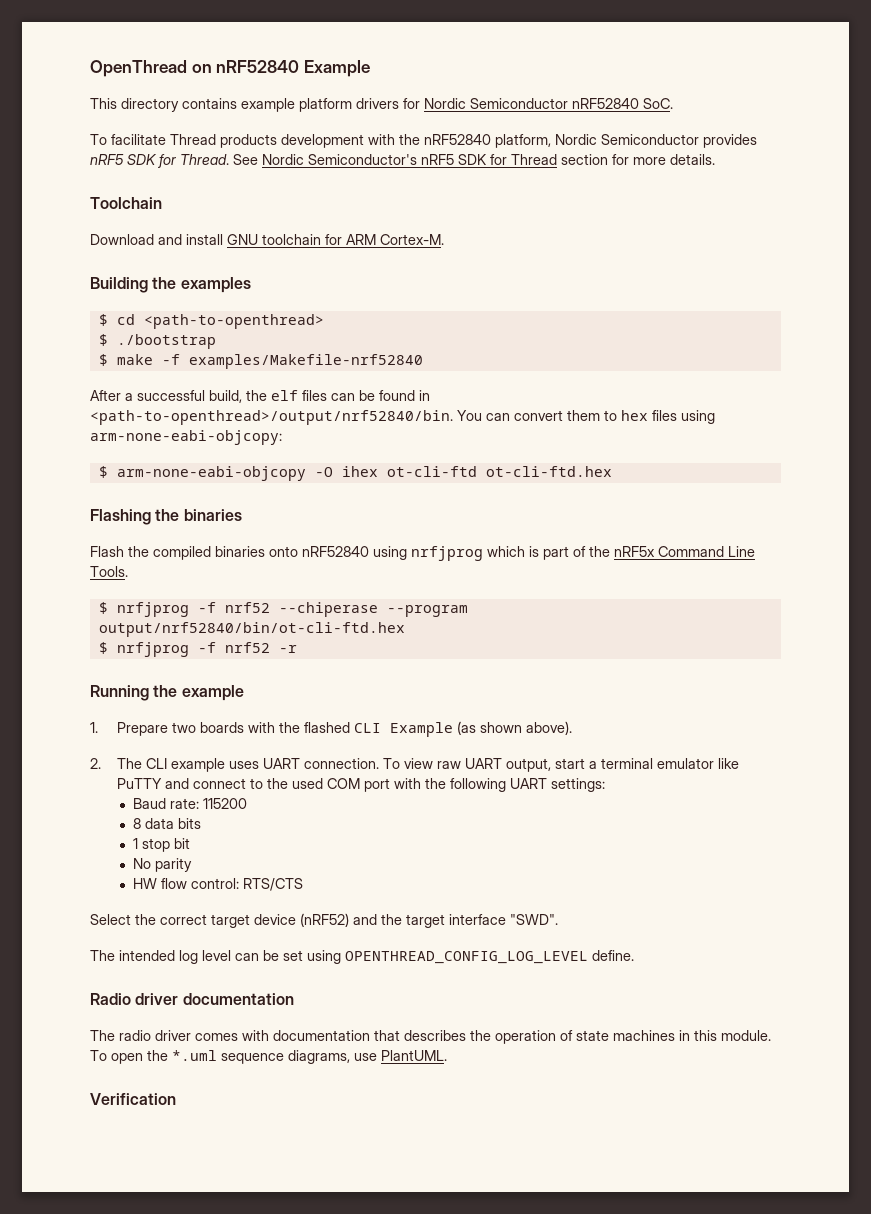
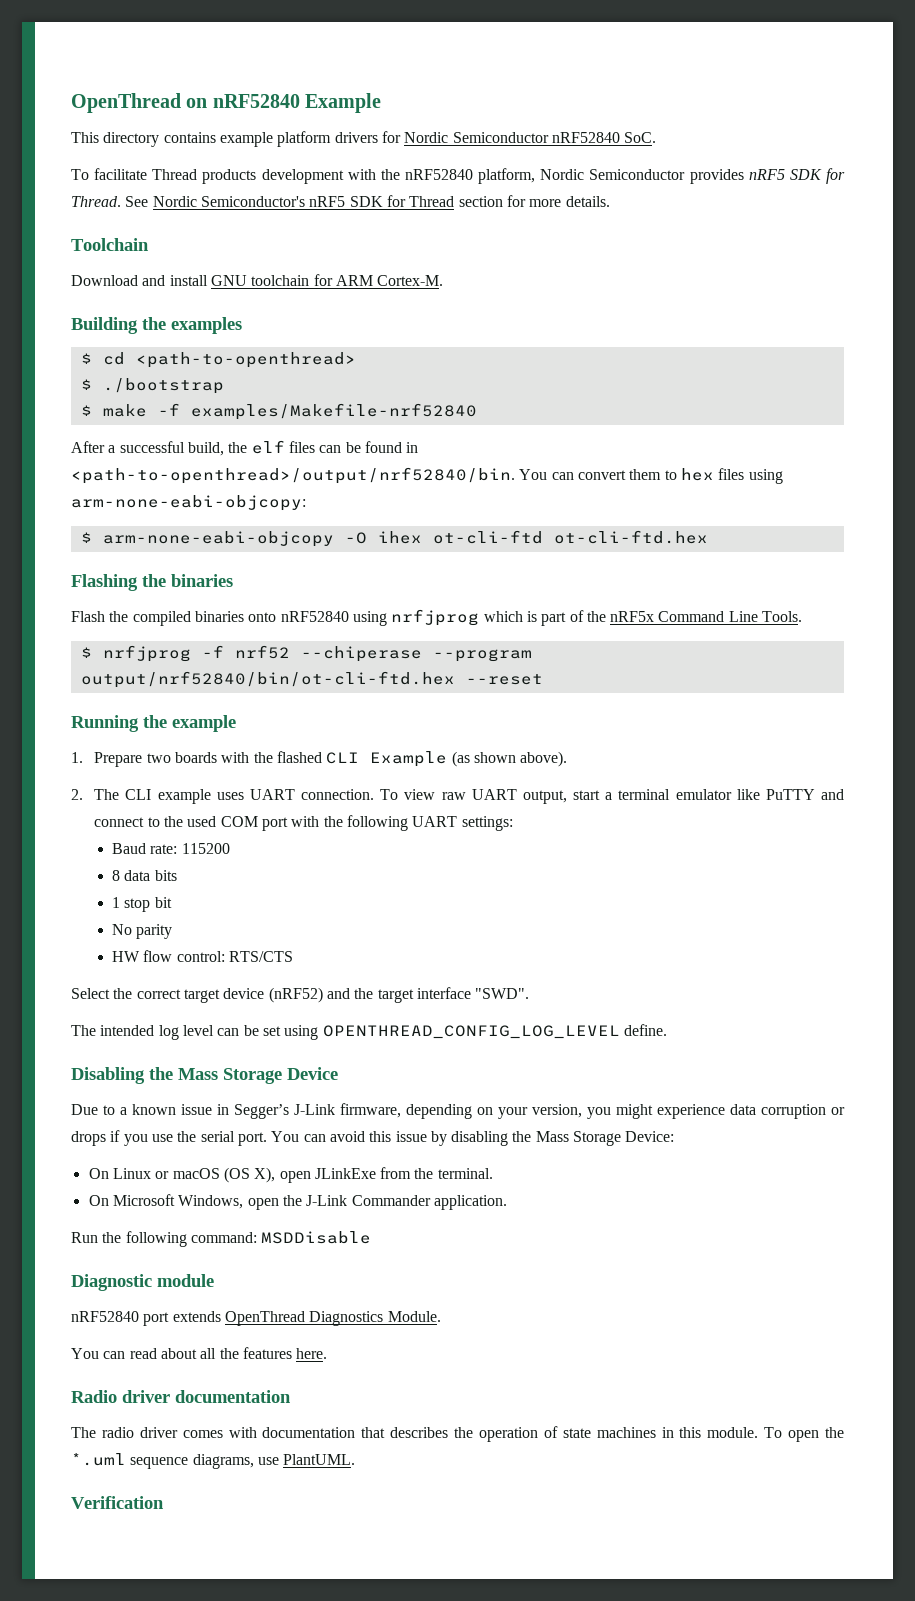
[98,642,297,657] // $ nrfjprog -f nrf52 -r -> [465,674,543,685] --reset
(634, 955) none -> [71,1067,338,1084] [71,1103,845,1119] [71,1130,675,1146] [88,1167,493,1183] [88,1194,507,1210] [71,1231,372,1247] [71,1274,214,1291] [71,1311,441,1326] [71,1347,328,1359] // Disabling the Mass Storage Device // Due to a known issue in Segger’s J-Link firmware, depending on your version, you might experience data corruption or drops if you use the serial port. You can avoid this issue by disabling the Mass Storage Device: // On Linux or macOS (OS X), open JLinkExe from the terminal. // On Microsoft Windows, open the J-Link Commander application. // Run the following command: MSDDisable // Diagnostic module // nRF52840 port extends OpenThread Diagnostics Module. // You can read about all the features here.

